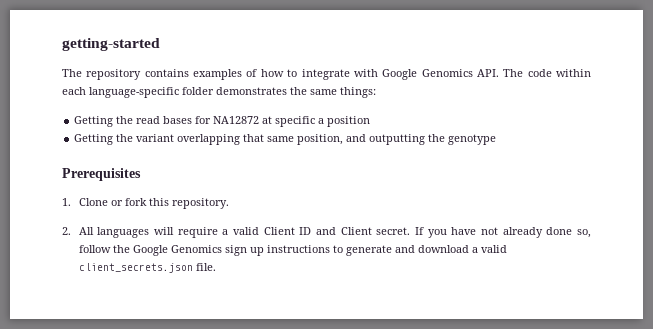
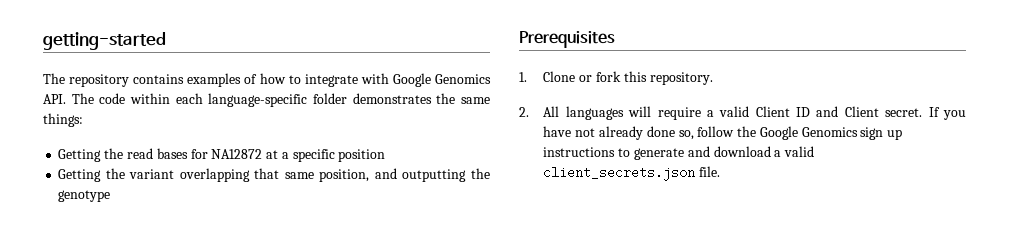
[275,116,325,127] specific a -> [281,149,335,162] a specific

